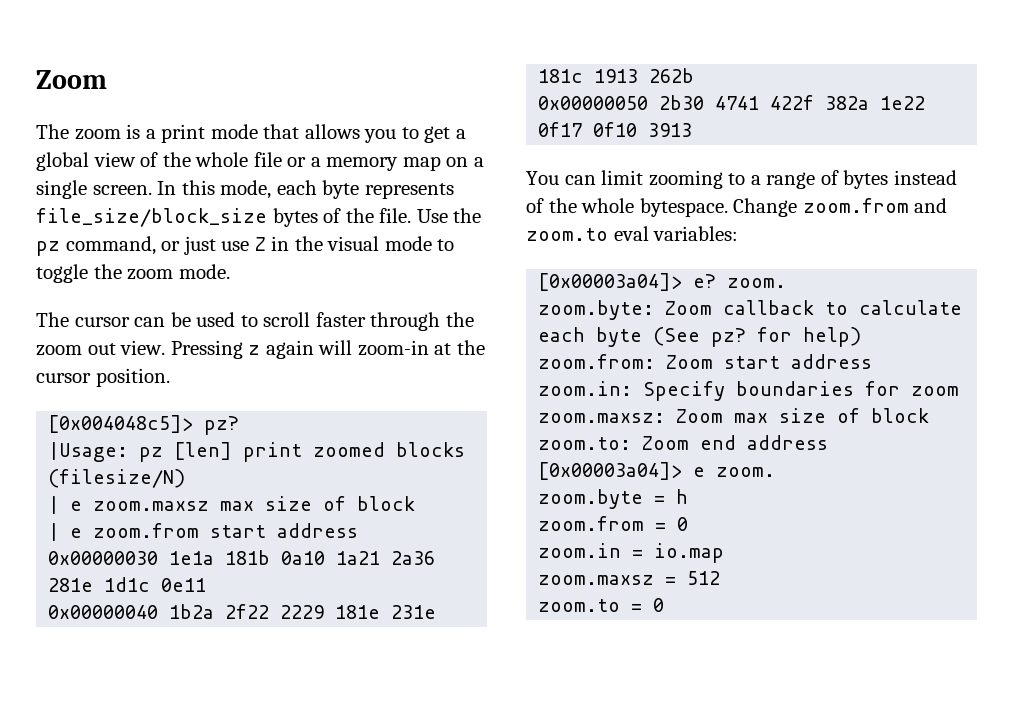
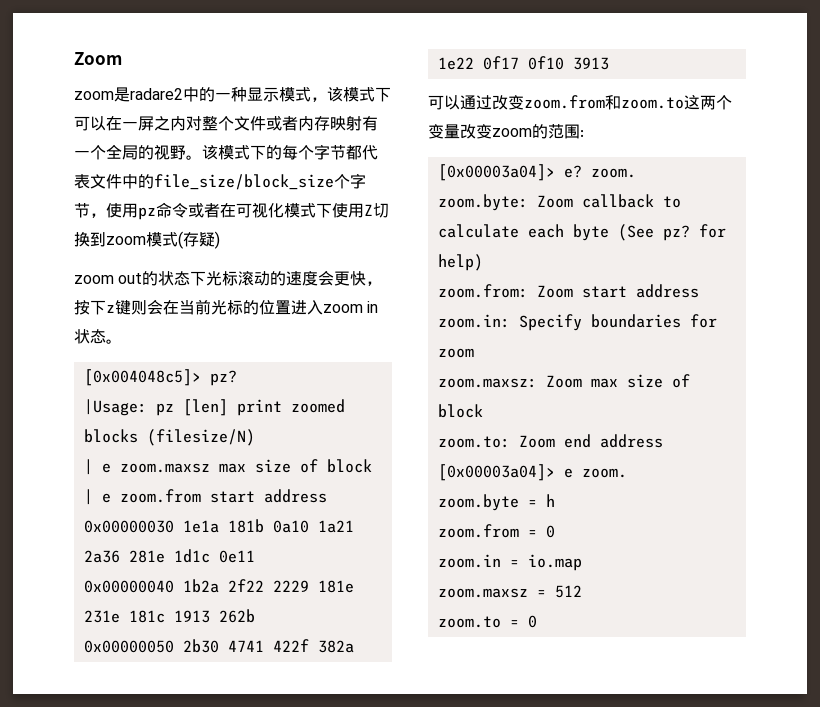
[36,124,466,143] [36,152,484,171] [36,180,454,199] [36,208,482,227] [36,236,455,256] [36,264,230,283] [36,312,474,331] [36,340,485,359] [36,368,170,387] The zoom is a print mode that allows you to get a global view of the whole file or a memory map on a single screen. In this mode, each byte represents file_size/block_size bytes of the file. Use the pz command, or just use Z in the visual mode to toggle the zoom mode. // The cursor can be used to scroll faster through the zoom out view. Pressing z again will zoom-in at the cursor position. -> [74,87,391,102] [74,116,378,131] [74,144,378,160] [74,173,366,190] [74,202,389,220] [74,231,220,249] [74,270,383,286] [74,299,379,315] [74,329,122,344] zoom是radare2中的一种显示模式，该模式下可以在一屏之内对整个文件或者内存映射有一个全局的视野。该模式下的每个字节都代表文件中的file_size/block_size个字节，使用pz命令或者在可视化模式下使用Z切换到zoom模式(存疑) // zoom out的状态下光标滚动的速度会更快，按下z键则会在当前光标的位置进入zoom in状态。
[526,170,957,189] [526,198,948,217] [526,226,739,241] You can limit zooming to a range of bytes instead of the whole bytespace. Change zoom.from and zoom.to eval variables: -> [428,95,732,110] [428,124,584,139] 可以通过改变zoom.from和zoom.to这两个变量改变zoom的范围:

